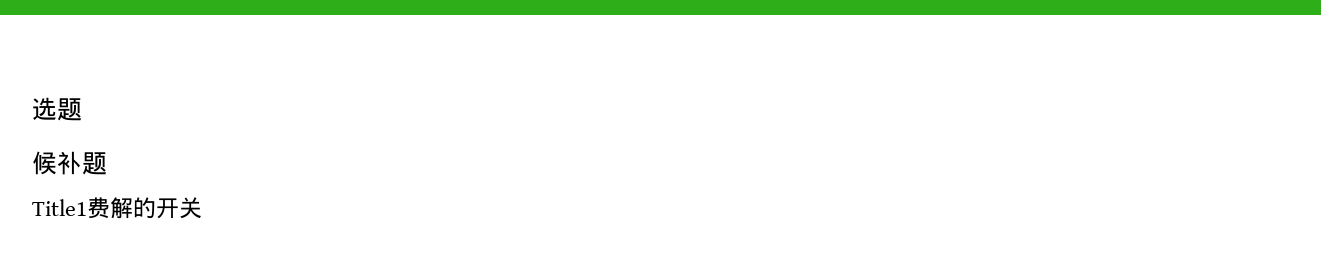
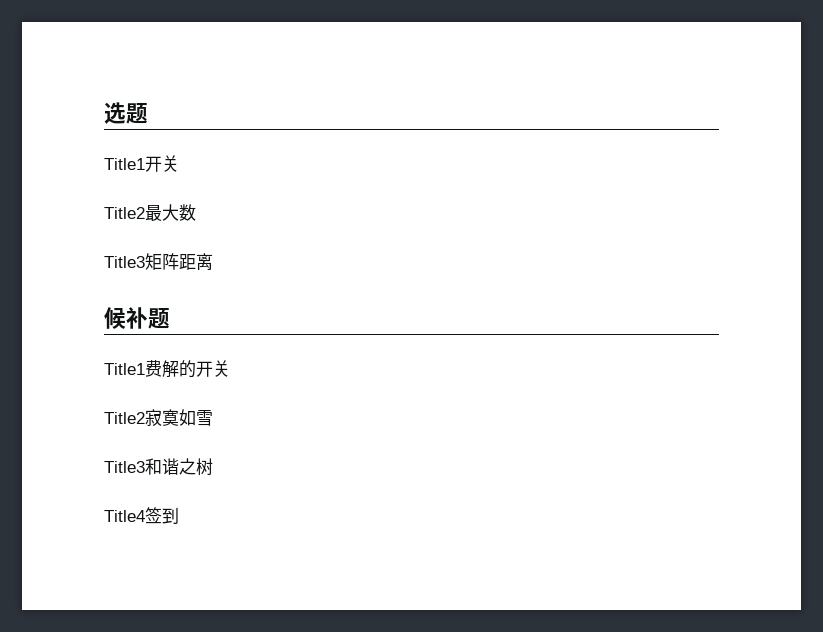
(82, 109) none -> [104,155,179,172] [104,204,196,221] [104,253,213,270] // Title1开关 // Title2最大数 // Title3矩阵距离
(202, 208) none -> [104,409,213,426] [104,458,213,476] [104,507,179,524] // Title2寂寞如雪 // Title3和谐之树 // Title4签到

